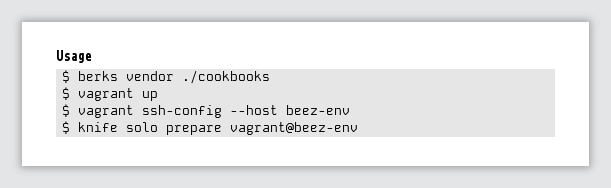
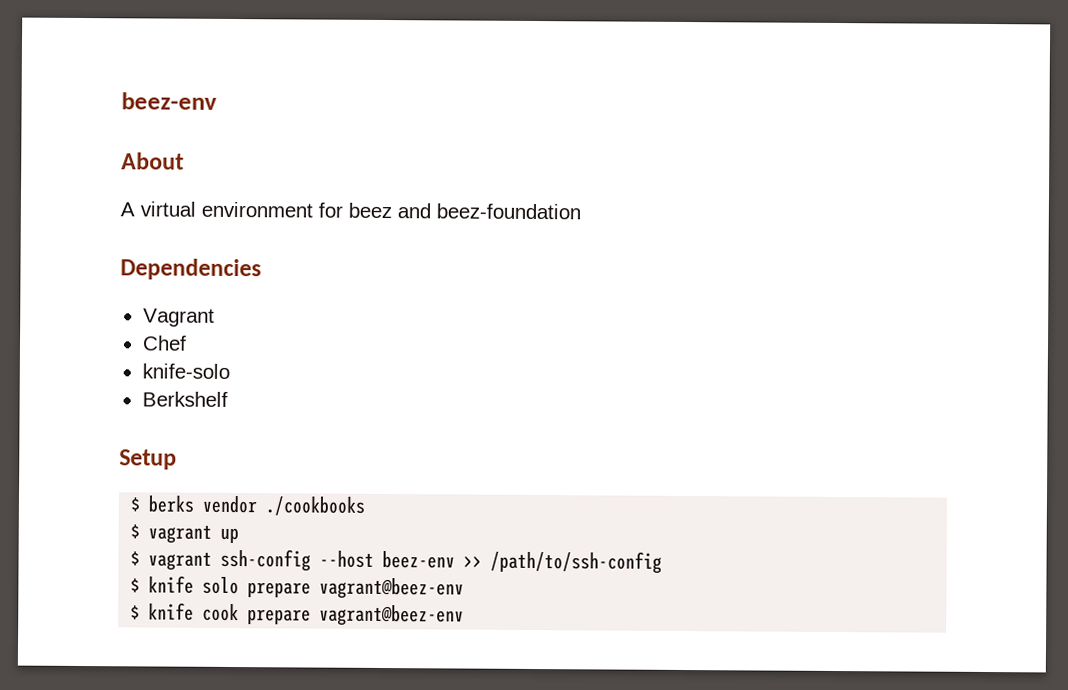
[56,50,91,63] Usage -> [121,92,217,110] [121,152,184,170] [120,201,581,220] [120,258,262,281] [142,308,215,327] [141,335,187,351] [141,363,230,379] [141,391,228,407] [119,449,177,470] beez-env // About // A virtual environment for beez and beez-foundation // Dependencies // Vagrant // Chef // knife-solo // Berkshelf // Setup
(350, 110) none -> [463,550,663,574] >> /path/to/ssh-config
(358, 128) none -> [130,602,465,627] // $ knife cook prepare vagrant@beez-env

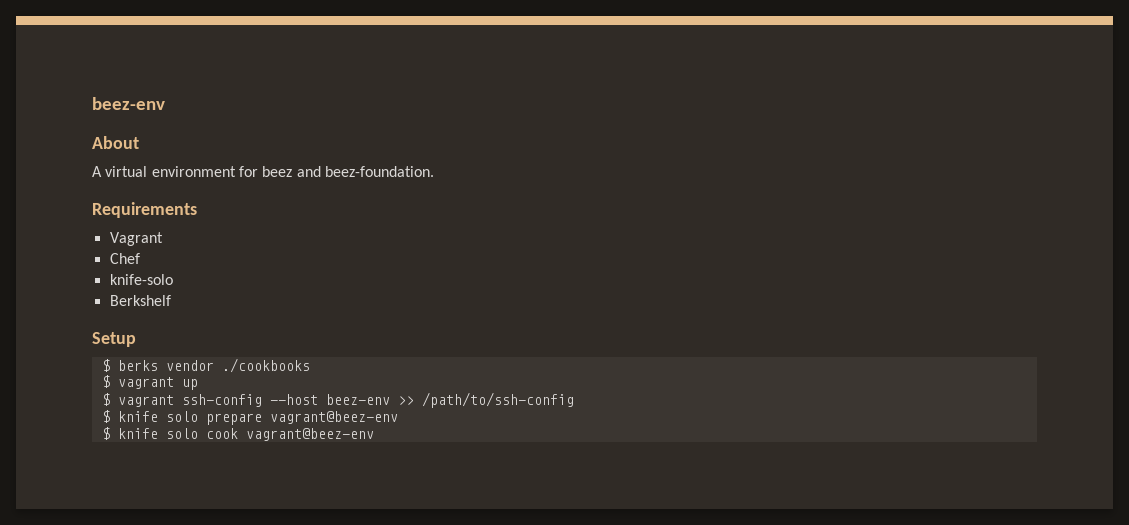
[436,203,581,220] [120,258,262,281] beez-foundation // Dependencies -> [324,166,434,177] [92,202,197,218] beez-foundation. // Requirements
[202,603,312,625] cook prepare -> [165,428,238,439] solo cook

